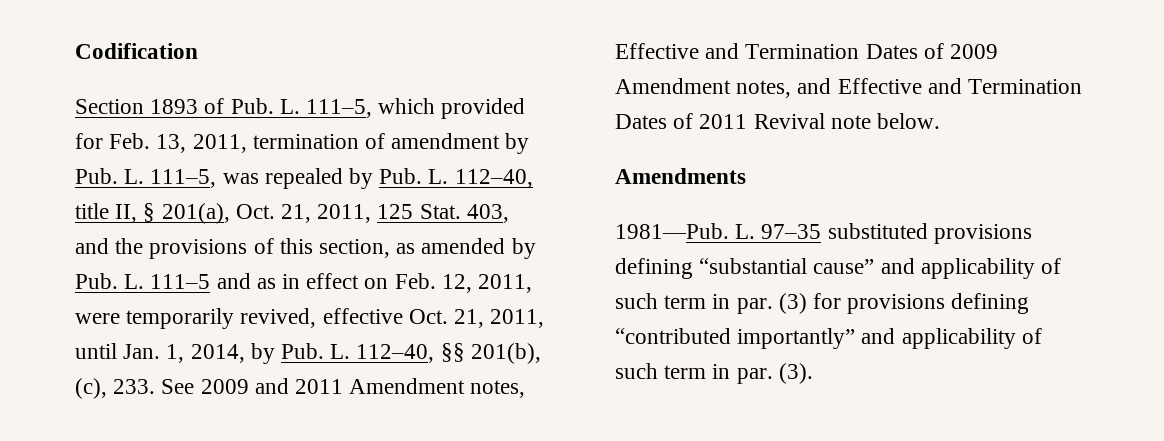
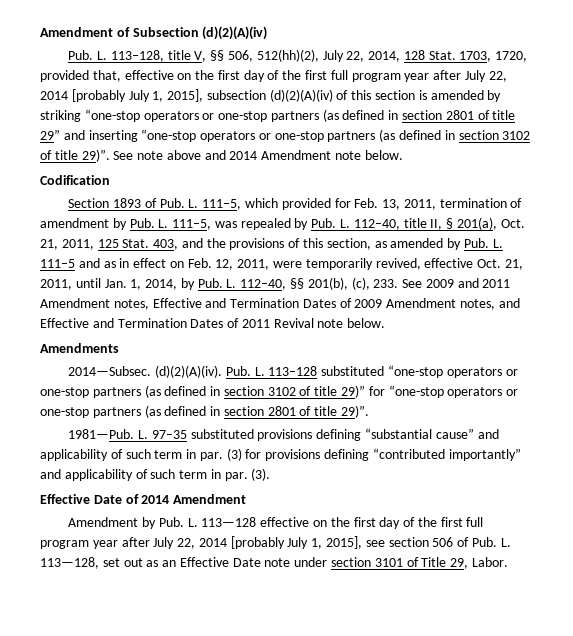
(75, 51) none -> [40,26,268,40] [68,49,528,62] [40,70,507,82] [40,89,502,102] [40,109,516,122] [40,129,531,142] [40,149,403,162] Amendment of Subsection (d)(2)(A)(iv) // Pub. L. 113–128, title V, §§ 506, 512(hh)(2), July 22, 2014, 128 Stat. 1703, 1720, provided that, effective on the first day of the first full program year after July 22, 2014 [probably July 1, 2015], subsection (d)(2)(A)(iv) of this section is amended by striking “one-stop operators or one-stop partners (as defined in section 2801 of title 29” and inserting “one-stop operators or one-stop partners (as defined in section 3102 of title 29)”. See note above and 2014 Amendment note below. //
(746, 176) none -> [68,365,518,378] [40,385,519,398] [40,405,370,418] // 2014—Subsec. (d)(2)(A)(iv). Pub. L. 113–128 substituted “one-stop operators or one-stop partners (as defined in section 3102 of title 29)” for “one-stop operators or one-stop partners (as defined in section 2801 of title 29)”.
(813, 373) none -> [40,494,247,504] [68,517,484,529] [40,536,511,549] [40,557,508,569] // Effective Date of 2014 Amendment // Amendment by Pub. L. 113—128 effective on the first day of the first full program year after July 22, 2014 [probably July 1, 2015], see section 506 of Pub. L. 113—128, set out as an Effective Date note under section 3101 of Title 29, Labor.

